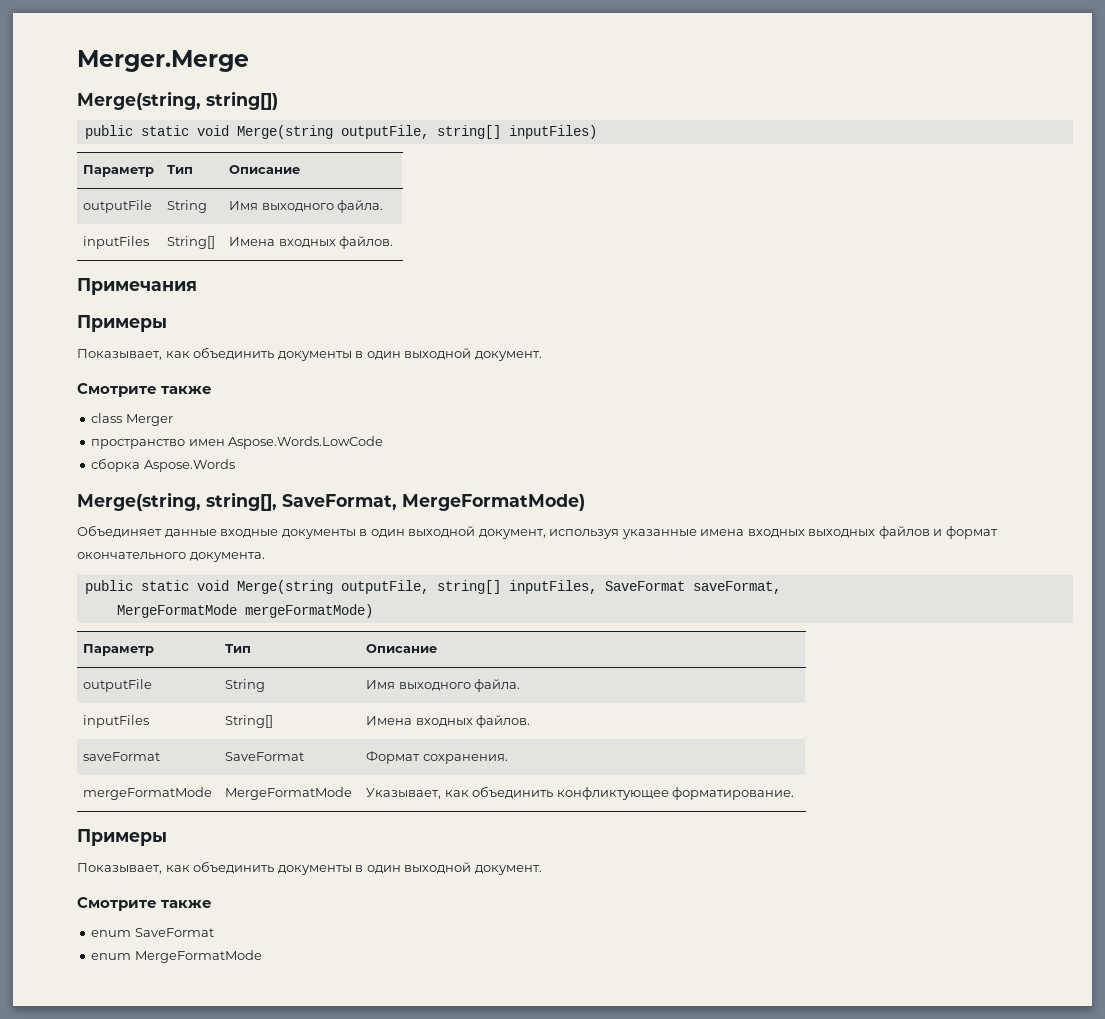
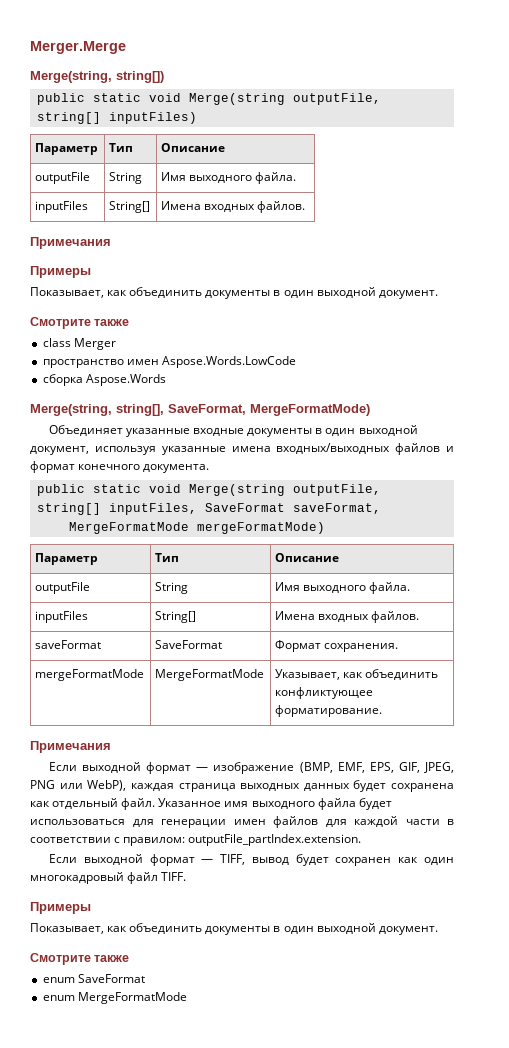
[164,529,217,538] данные -> [126,428,191,437] указанные
[747,529,876,538] входных выходных -> [276,443,391,454] входных/выходных
[77,552,186,560] окончательного -> [78,464,141,470] конечного
(795, 793) none -> [30,741,111,753] [48,762,455,774] [30,780,454,792] [30,798,392,810] [30,816,454,828] [30,834,362,846] [48,854,454,866] [30,872,187,884] // Примечания // Если выходной формат — изображение (BMP, EMF, EPS, GIF, JPEG, PNG или WebP), каждая страница выходных данных будет сохранена как отдельный файл. Указанное имя выходного файла будет использоваться для генерации имен файлов для каждой части в соответствии с правилом: outputFile_partIndex.extension. // Если выходной формат — TIFF, вывод будет сохранен как один многокадровый файл TIFF.

